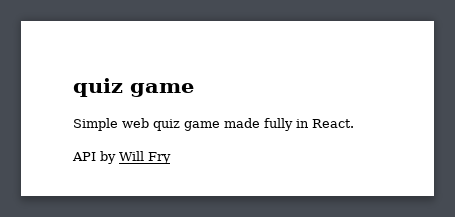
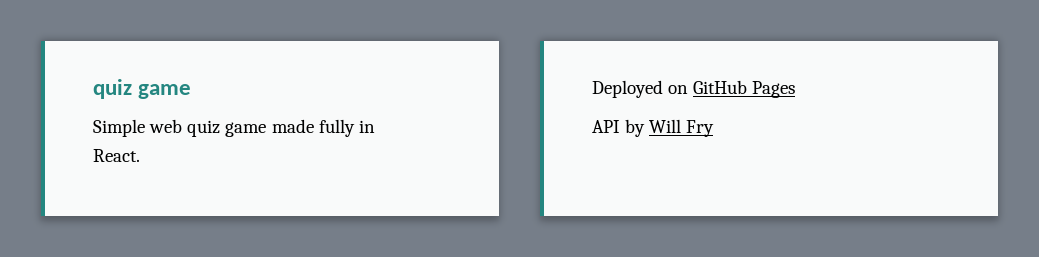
(354, 123) none -> [592,80,796,98] // Deployed on GitHub Pages

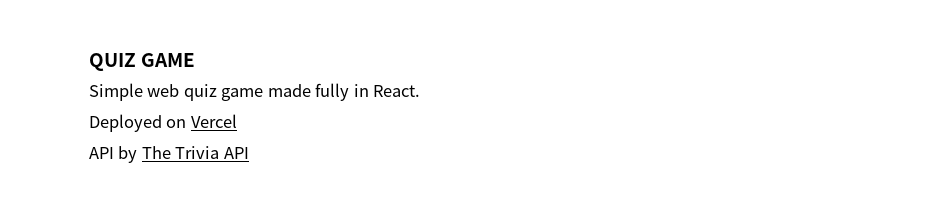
[93,79,192,99] quiz game -> [89,53,196,71] QUIZ GAME
[693,80,796,98] GitHub Pages -> [190,114,237,128] Vercel
[649,119,715,137] Will Fry -> [141,146,249,159] The Trivia API

